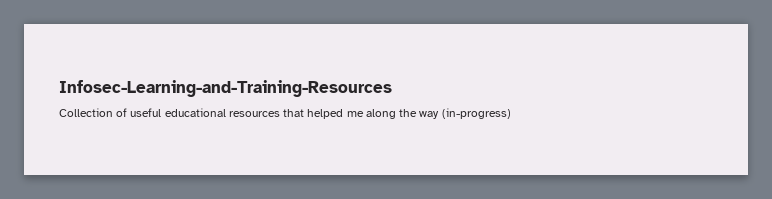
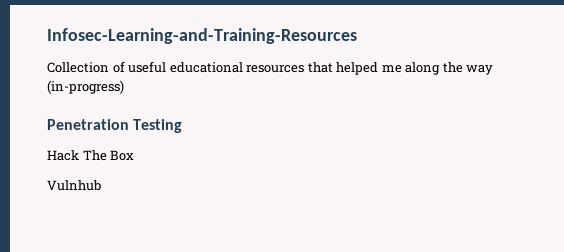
(511, 113) none -> [47,119,183,133] [47,150,135,161] [47,180,101,191] // Penetration Testing // Hack The Box // Vulnhub

